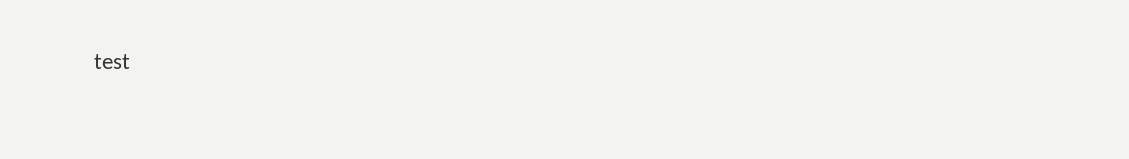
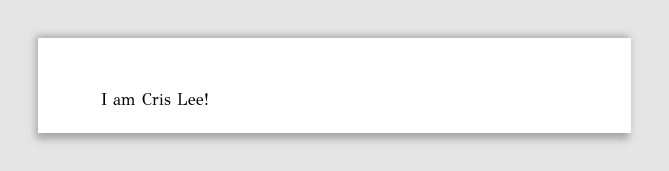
[94,54,130,69] test -> [101,93,209,105] I am Cris Lee!

